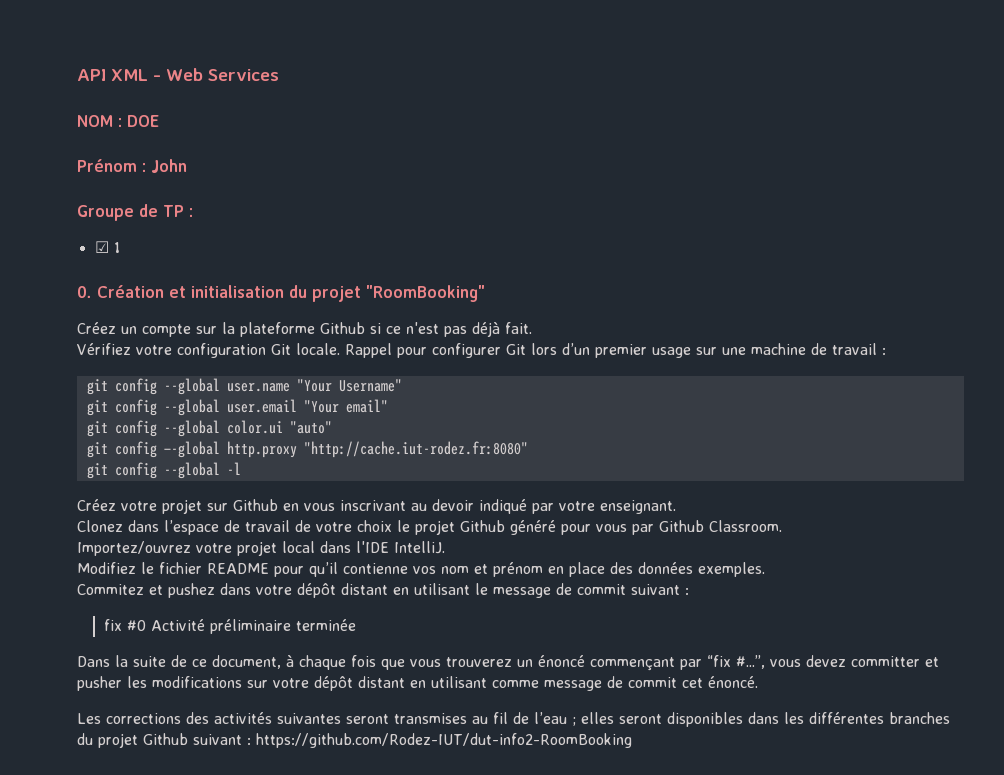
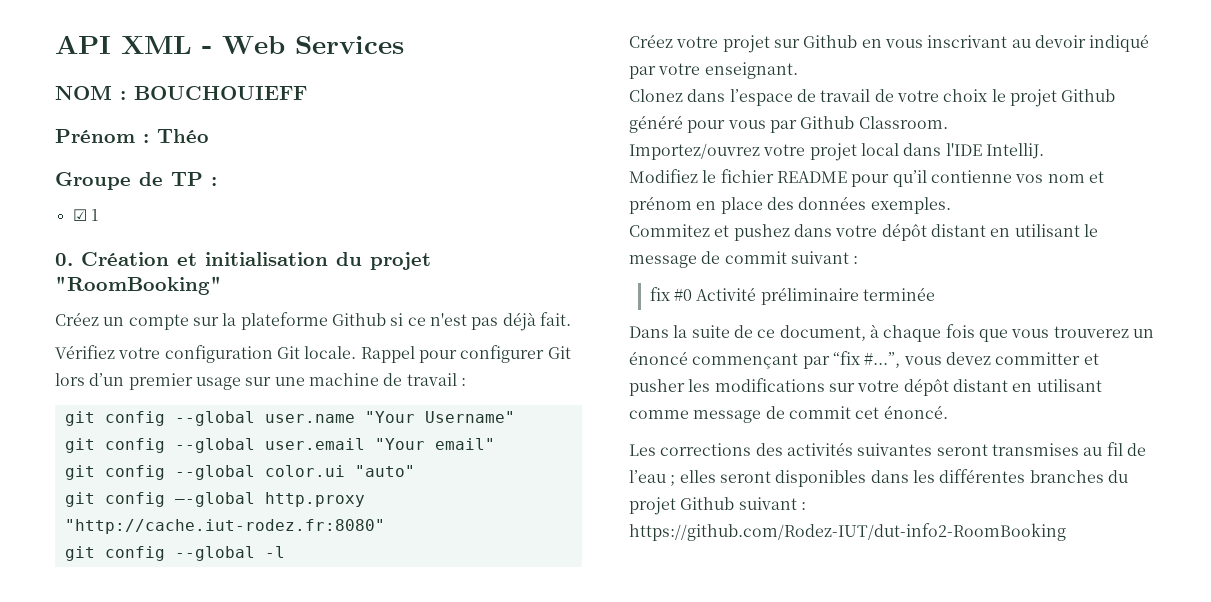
[127,115,160,127] DOE -> [134,86,307,100] BOUCHOUIEFF
[151,159,187,173] John -> [157,129,209,143] Théo

